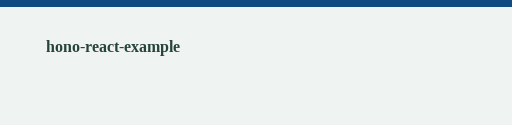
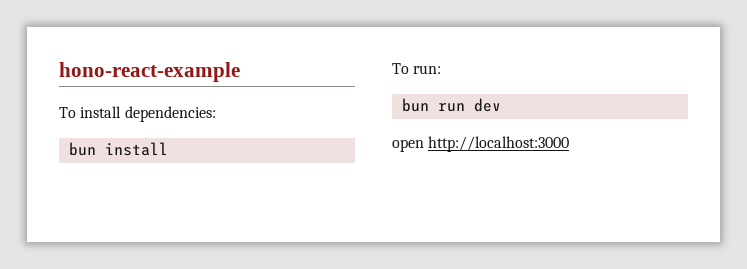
(180, 48) none -> [59,106,216,122] [68,142,168,156] [392,63,442,74] [401,98,501,112] [392,136,570,152] // To install dependencies: // bun install // To run: // bun run dev // open http://localhost:3000

